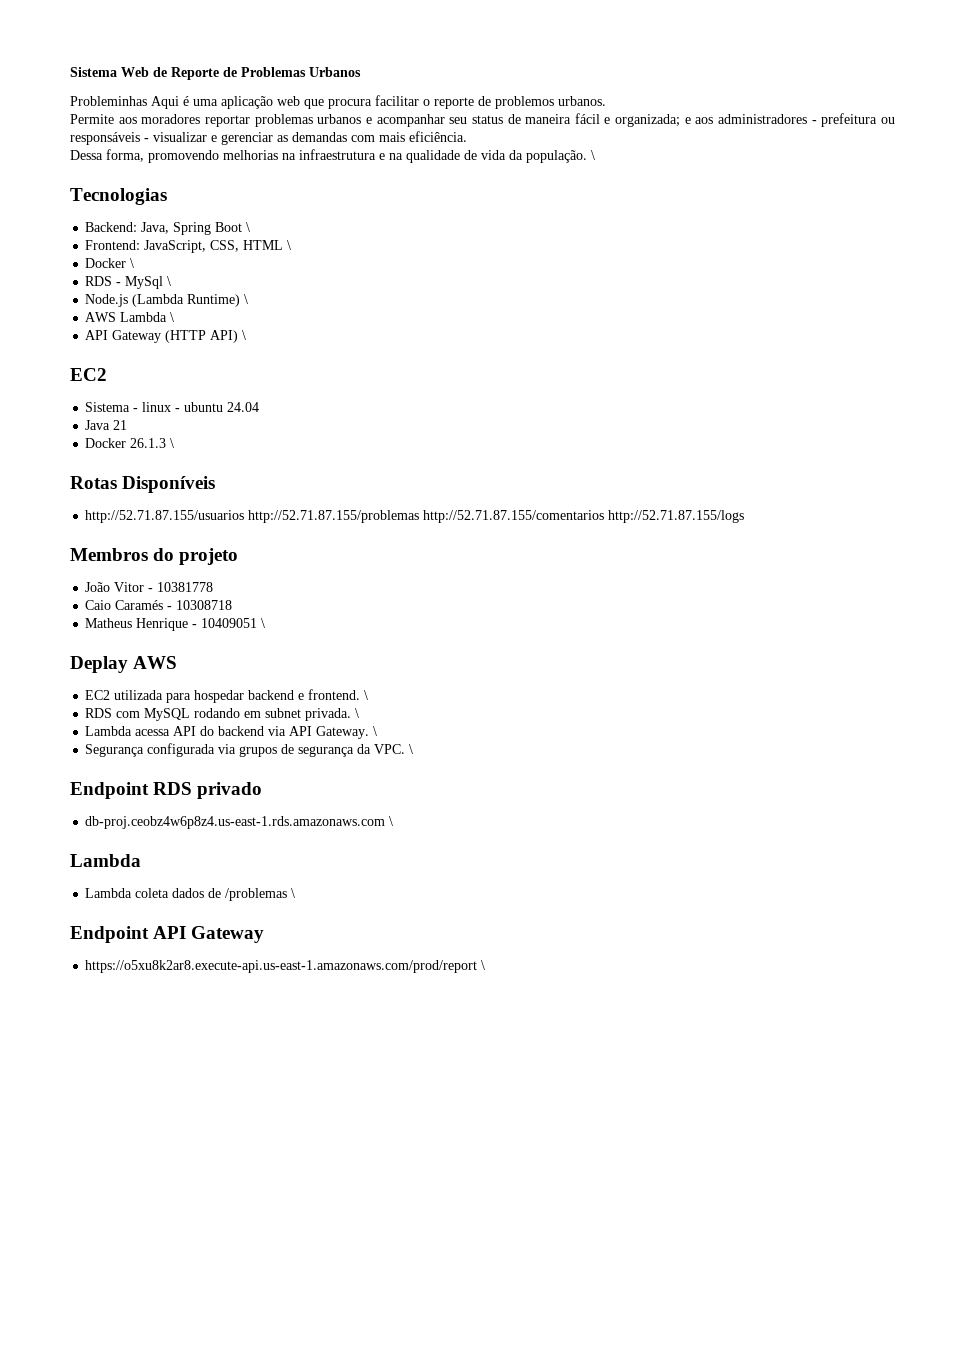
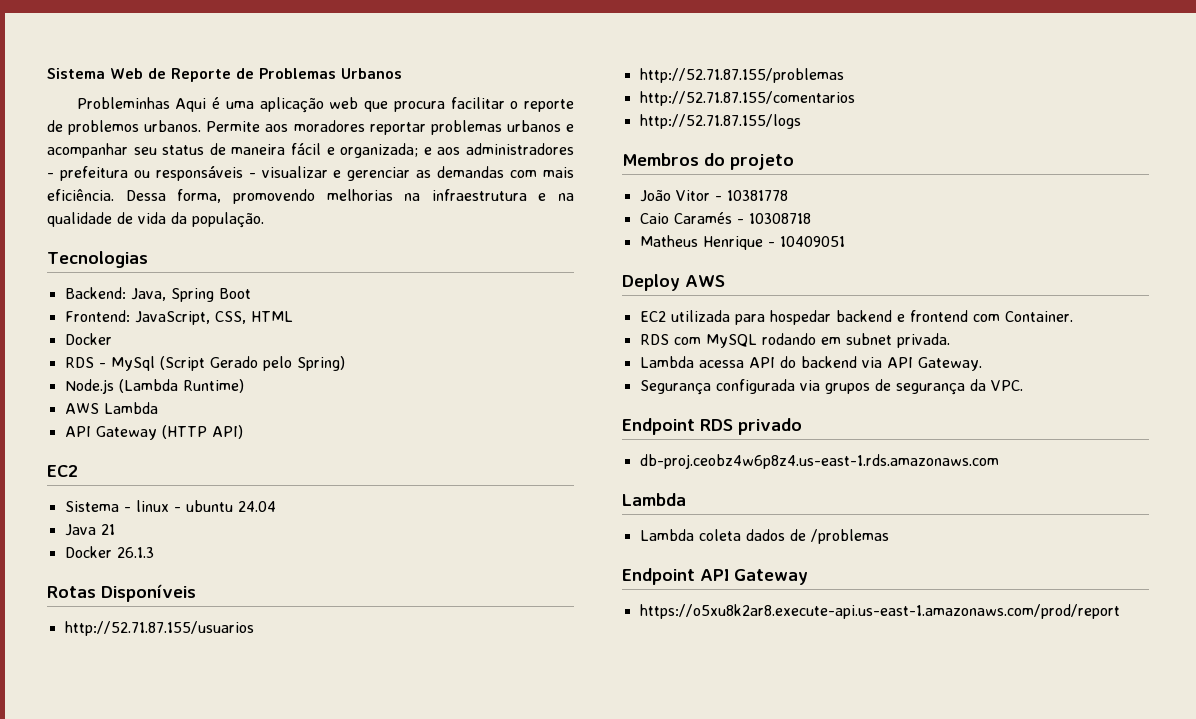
(606, 101) // -> (202, 126) none
(467, 136) // -> (114, 195) none
[591,150,595,160] \ -> (264, 220) none
[246,222,251,232] \ -> (251, 293) none
[287,240,292,250] [85,258,135,268] \ // Docker \ -> [64,333,112,345] // Docker
[167,276,172,286] \ -> [159,356,345,371] (Script Gerado pelo Spring)
[244,294,249,304] \ -> (244, 386) none
[170,312,175,322] \ -> (158, 408) none
[242,330,247,340] \ -> (243, 432) none
[170,438,175,448] \ -> (154, 552) none
(245, 516) none -> (254, 628) //
(420, 516) none -> (844, 75) //
(605, 516) none -> (855, 98) //
[261,618,266,628] [70,656,128,673] \ // Deplay -> [622,274,680,291] // Deploy
[308,689,369,700] frontend. \ -> [909,310,1073,322] frontend com Container.
[355,708,360,718] \ -> (950, 340) none
[373,726,378,736] \ -> (982, 364) none
[409,744,414,754] \ -> (1023, 385) none
[389,816,394,826] \ -> (999, 461) none
[291,888,296,898] \ -> (889, 536) none
[481,960,486,970] \ -> (1120, 611) none

